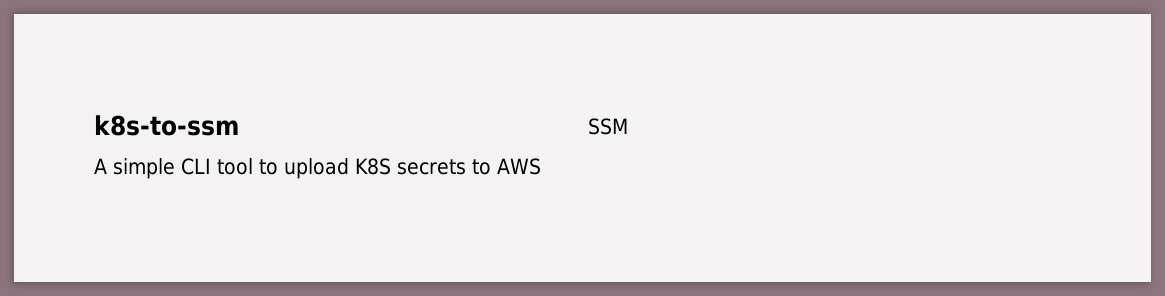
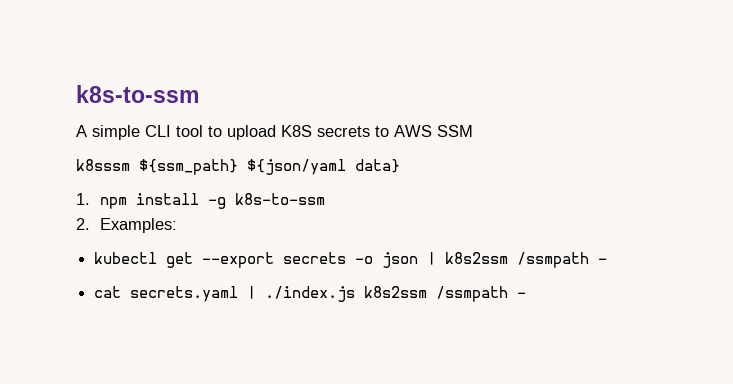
(628, 126) none -> [76,159,400,175] [76,193,325,209] [76,218,177,233] [94,252,608,268] [94,286,527,302] // k8sssm ${ssm_path} ${json/yaml data} // 1. npm install -g k8s-to-ssm // 2. Examples: // kubectl get --export secrets -o json | k8s2ssm /ssmpath - // cat secrets.yaml | ./index.js k8s2ssm /ssmpath -

